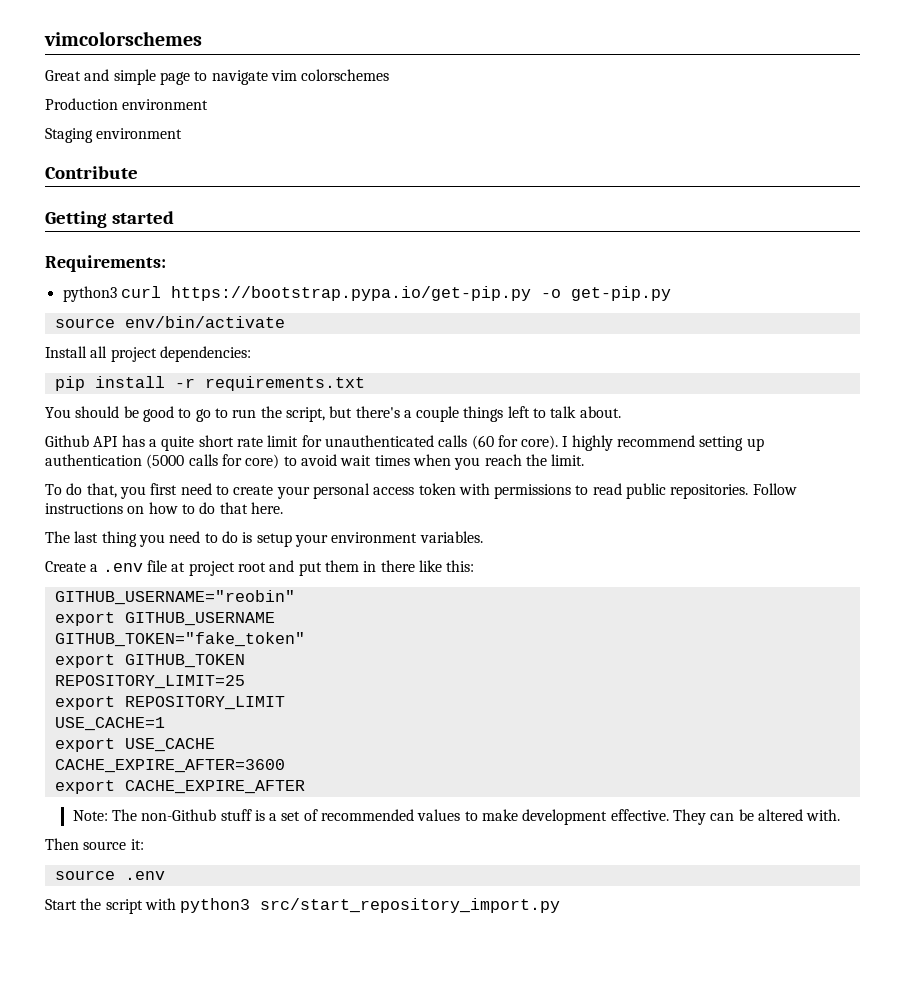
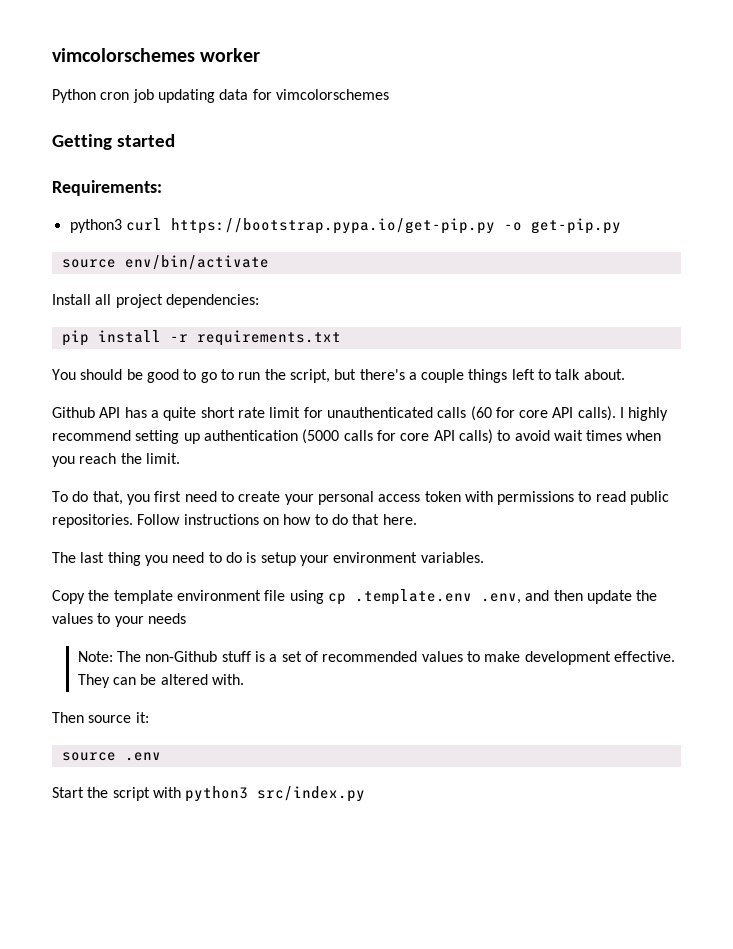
[44,31,202,46] [45,69,390,85] [45,98,209,110] [45,128,183,143] [45,166,138,179] vimcolorschemes // Great and simple page to navigate vim colorschemes // Production environment // Staging environment // Contribute -> [52,48,261,62] [52,89,389,103] vimcolorschemes worker // Python cron job updating data for vimcolorschemes
[521,435,559,450] core). -> [519,406,616,421] core API calls).
[245,454,280,469] core) -> [400,429,493,444] core API calls)
[45,560,475,576] [54,590,295,605] [54,612,275,626] [54,632,305,647] [54,654,245,668] [54,675,245,689] [54,696,285,710] [54,717,165,731] [54,738,215,752] [54,759,285,773] [54,780,305,794] Create a .env file at project root and put them in there like this: // GITHUB_USERNAME="reobin" // export GITHUB_USERNAME // GITHUB_TOKEN="fake_token" // export GITHUB_TOKEN // REPOSITORY_LIMIT=25 // export REPOSITORY_LIMIT // USE_CACHE=1 // export USE_CACHE // CACHE_EXPIRE_AFTER=3600 // export CACHE_EXPIRE_AFTER -> [52,589,658,605] [52,613,186,627] Copy the template environment file using cp .template.env .env, and then update the values to your needs
[260,898,561,913] src/start_repository_import.py -> [257,786,366,802] src/index.py

